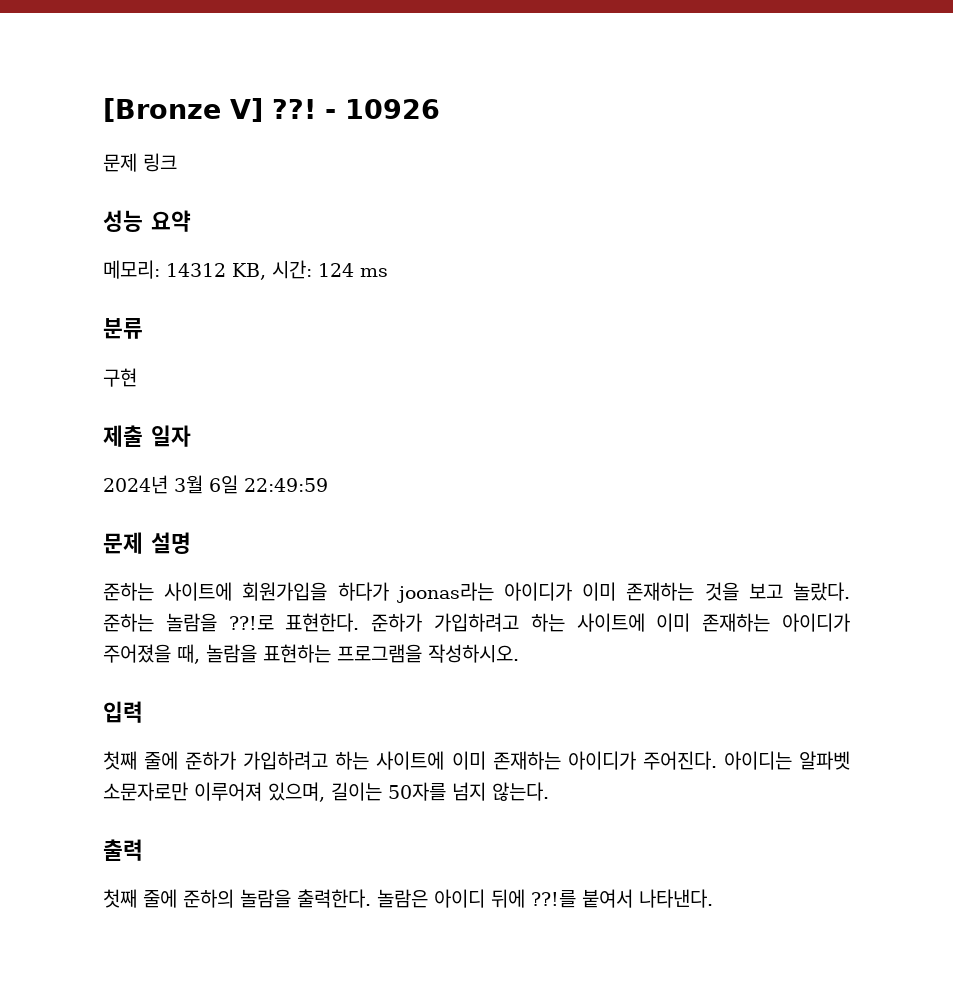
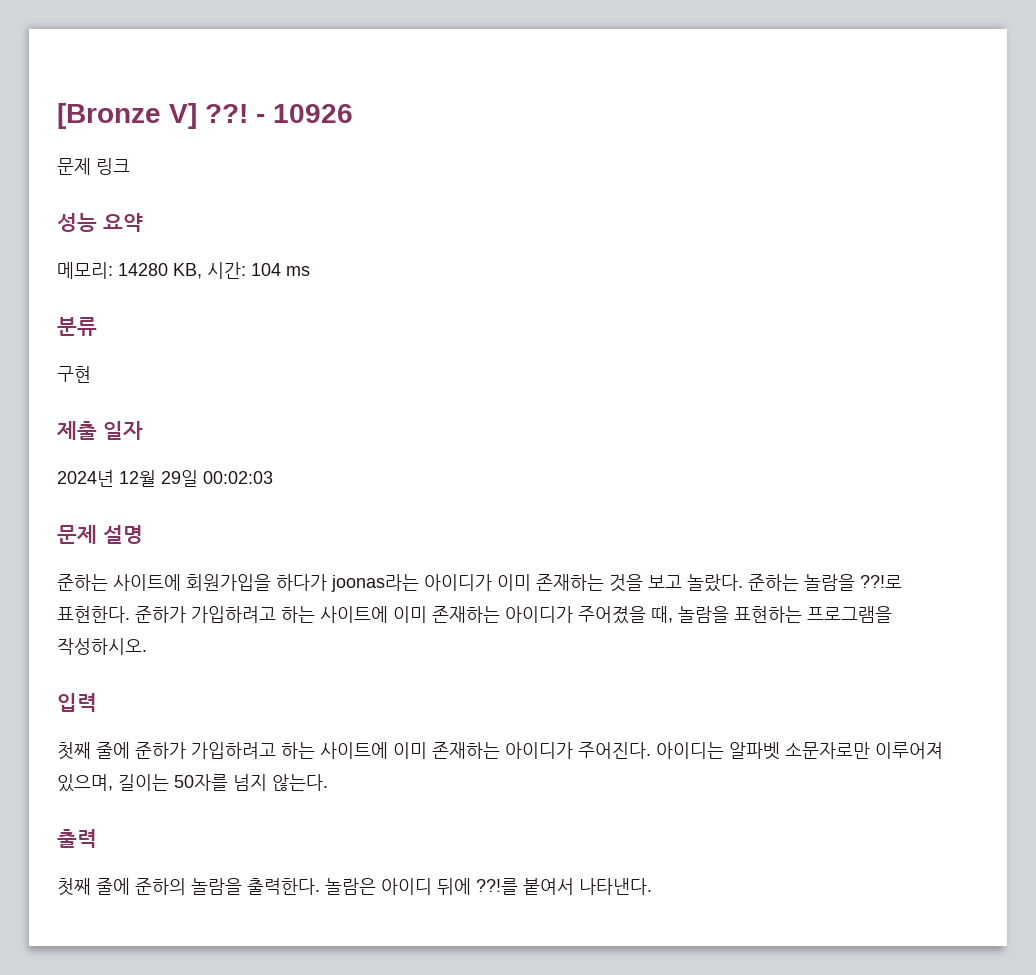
[166,263,226,277] 14312 -> [118,263,168,276] 14280
[318,263,354,277] 124 -> [251,263,281,276] 104
[174,475,328,494] 3월 6일 22:49:59 -> [119,470,273,487] 12월 29일 00:02:03

